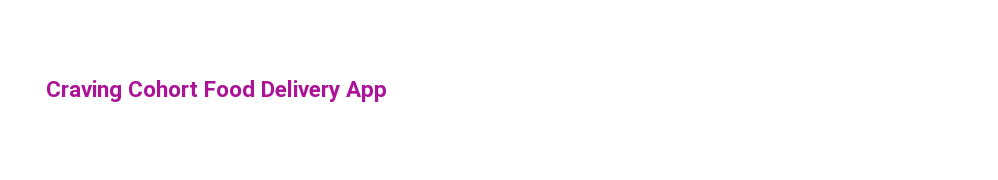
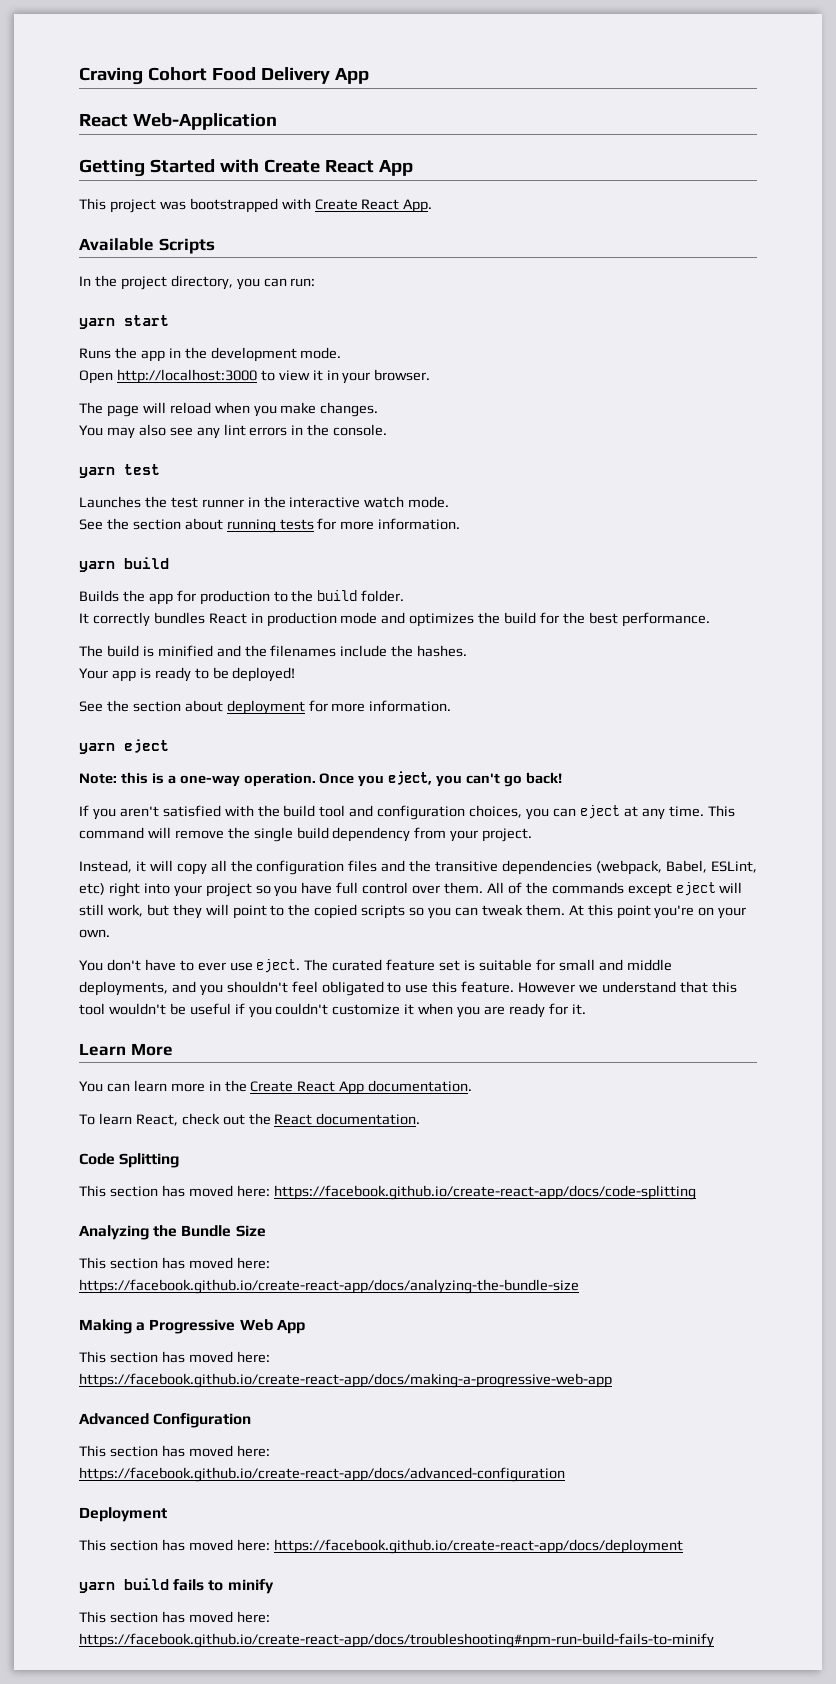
(388, 91) none -> [79,113,277,130] [79,159,413,177] [79,198,433,213] [79,238,215,254] [79,275,316,290] [79,315,169,329] [79,347,342,362] [79,369,431,384] [79,402,379,417] [79,424,388,439] [79,464,160,478] [79,496,450,508] [79,518,461,533] [79,557,169,572] [79,590,405,605] [79,612,710,627] [79,645,468,657] [79,667,296,682] [79,700,452,715] [79,739,169,754] [79,771,562,787] [79,805,735,820] [79,827,533,842] [79,860,757,875] [79,882,743,897] [79,904,747,919] [79,929,110,938] [79,959,672,973] [79,981,737,996] [79,1003,586,1018] [79,1043,173,1056] [79,1080,473,1095] [79,1113,421,1126] [79,1153,180,1168] [79,1185,696,1200] [79,1225,266,1240] [79,1257,270,1269] [79,1279,579,1294] [79,1319,305,1334] [79,1351,270,1363] [79,1373,612,1388] [79,1413,252,1428] [79,1445,270,1457] [79,1467,565,1482] [79,1507,167,1522] [79,1539,683,1554] [79,1578,274,1594] [79,1611,270,1623] [79,1633,714,1648] // React Web-Application // Getting Started with Create React App // This project was bootstrapped with Create React App. // Available Scripts // In the project directory, you can run: // yarn start // Runs the app in the development mode. // Open http://localhost:3000 to view it in your browser. // The page will reload when you make changes. // You may also see any lint errors in the console. // yarn test // Launches the test runner in the interactive watch mode. // See the section about running tests for more information. // yarn build // Builds the app for production to the build folder. // It correctly bundles React in production mode and optimizes the build for the best performance. // The build is minified and the filenames include the hashes. // Your app is ready to be deployed! // See the section about deployment for more information. // yarn eject // Note: this is a one-way operation. Once you eject, you can't go back! // If you aren't satisfied with the build tool and configuration choices, you can eject at any time. This command will remove the single build dependency from your project. // Instead, it will copy all the configuration files and the transitive dependencies (webpack, Babel, ESLint, etc) right into your project so you have full control over them. All of the commands except eject will still work, but they will point to the copied scripts so you can tweak them. At this point you're on your own. // You don't have to ever use eject. The curated feature set is suitable for small and middle deployments, and you shouldn't feel obligated to use this feature. However we understand that this tool wouldn't be useful if you couldn't customize it when you are ready for it. // Learn More // You can learn more in the Create React App documentation. // To learn React, check out the React documentation. // Code Splitting // This section has moved here: https://facebook.github.io/create-react-app/docs/code-splitting // Analyzing the Bundle Size // This section has moved here: https://facebook.github.io/create-react-app/docs/analyzing-the-bundle-size // Making a Progressive Web App // This section has moved here: https://facebook.github.io/create-react-app/docs/making-a-progressive-web-app // Advanced Configuration // This section has moved here: https://facebook.github.io/create-react-app/docs/advanced-configuration // Deployment // This section has moved here: https://facebook.github.io/create-react-app/docs/deployment // yarn build fails to minify // This section has moved here: https://facebook.github.io/create-react-app/docs/troubleshooting#npm-run-build-fails-to-minify

